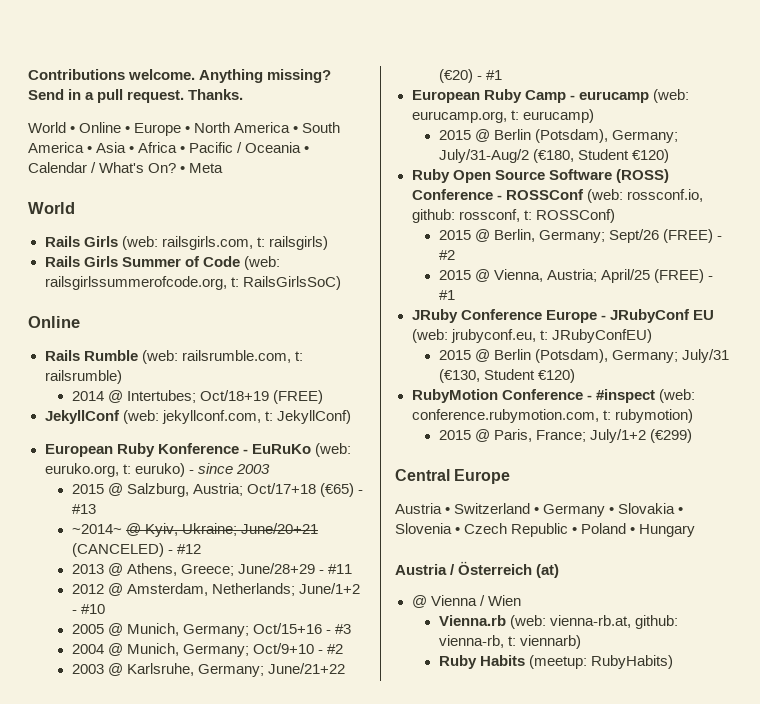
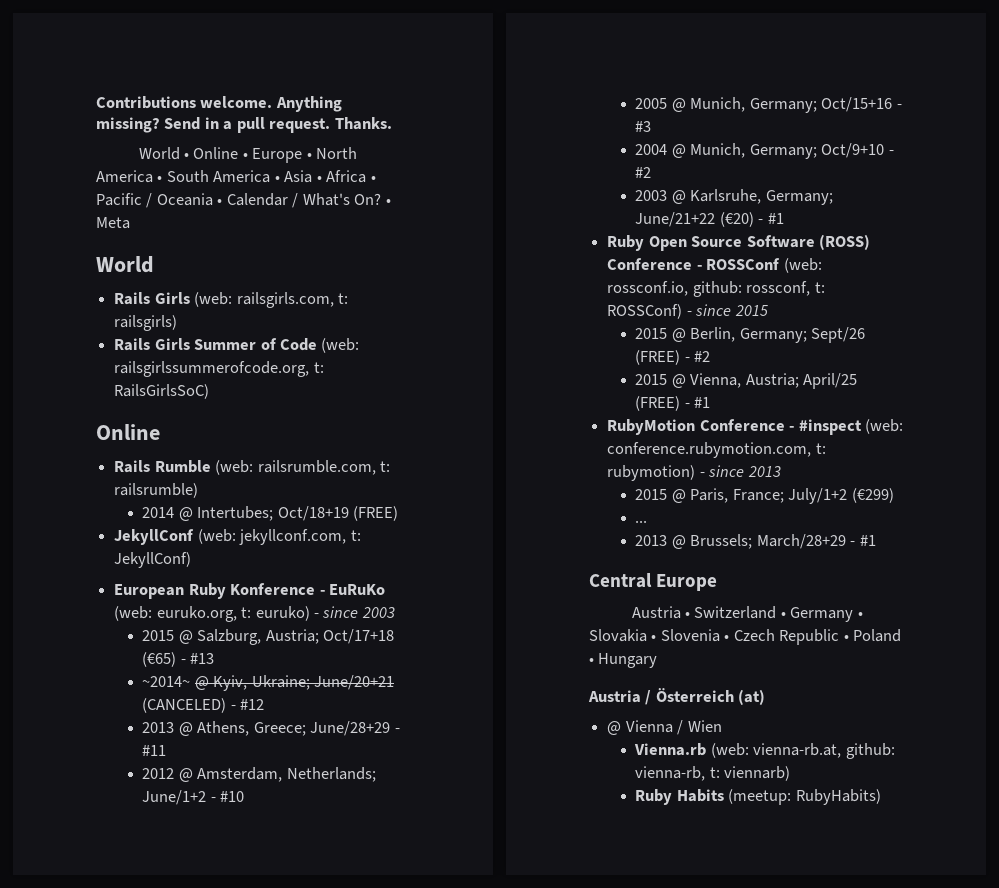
[411,89,689,103] [411,109,594,123] [438,129,679,143] [438,149,670,163] // European Ruby Camp - eurucamp (web: eurucamp.org, t: eurucamp) // 2015 @ Berlin (Potsdam), Germany; July/31-Aug/2 (€180, Student €120) -> (784, 218) none
(615, 216) none -> [686,304,768,316] - since 2015
[411,309,714,323] [411,329,652,343] [438,349,730,363] [438,369,575,383] // JRuby Conference Europe - JRubyConf EU (web: jrubyconf.eu, t: JRubyConfEU) // 2015 @ Berlin (Potsdam), Germany; July/31 (€130, Student €120) -> (711, 402) none
(693, 416) none -> [699,465,781,477] - since 2013
(693, 436) none -> [635,520,648,523] [635,534,876,549] // ... // 2013 @ Brussels; March/28+29 - #1

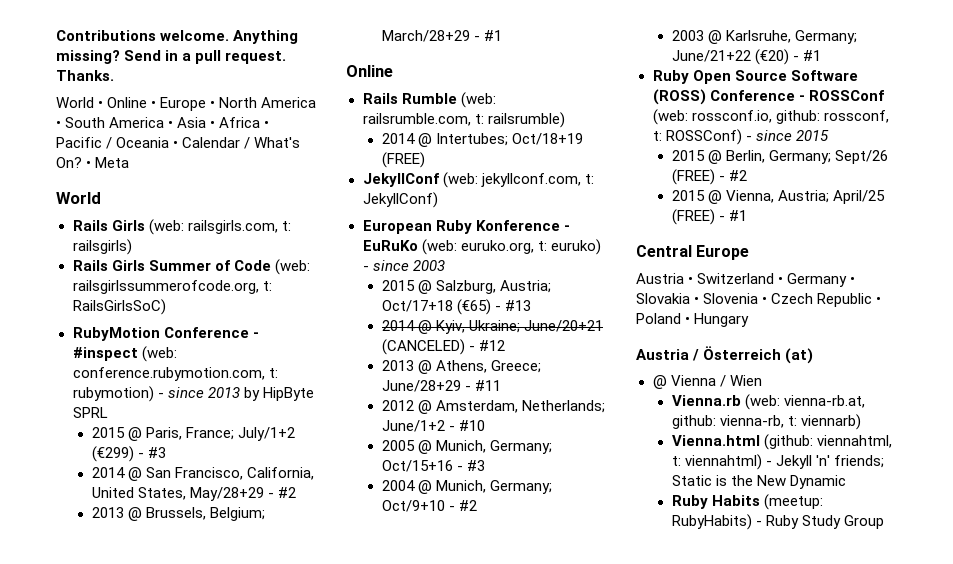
(210, 391) none -> [72,327,259,341] [72,346,177,362] [72,367,278,381] [72,386,314,402] [72,407,108,418] [91,427,295,441] [91,446,166,462] [91,467,314,481] [91,487,296,501] [91,507,265,521] [381,30,502,42] // RubyMotion Conference - #inspect (web: conference.rubymotion.com, t: rubymotion) - since 2013 by HipByte SPRL // 2015 @ Paris, France; July/1+2 (€299) - #3 // 2014 @ San Francisco, California, United States, May/28+29 - #2 // 2013 @ Brussels, Belgium; March/28+29 - #1
[142,676,191,687] ~2014~ -> [381,320,415,331] 2014
[607,419,903,435] [607,442,826,458] [607,465,781,481] [635,488,894,504] [635,520,648,523] [635,534,876,549] // RubyMotion Conference - #inspect (web: conference.rubymotion.com, t: rubymotion) - since 2013 // 2015 @ Paris, France; July/1+2 (€299) // ... // 2013 @ Brussels; March/28+29 - #1 -> (747, 215) none
(791, 773) none -> [671,434,892,450] [671,454,884,470] [671,475,846,489] // Vienna.html (github: viennahtml, t: viennahtml) - Jekyll 'n' friends; Static is the New Dynamic
(881, 797) none -> [755,515,884,529] - Ruby Study Group

